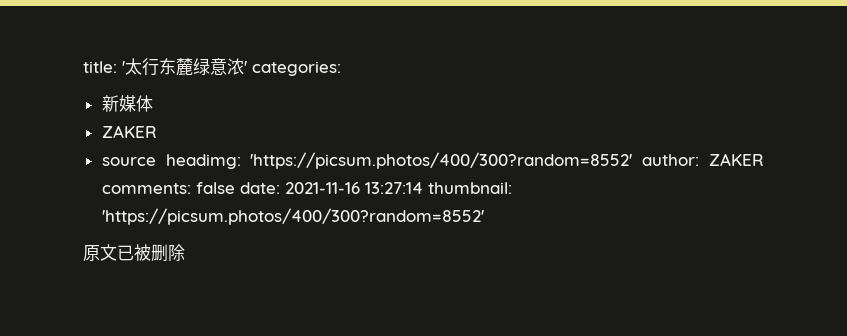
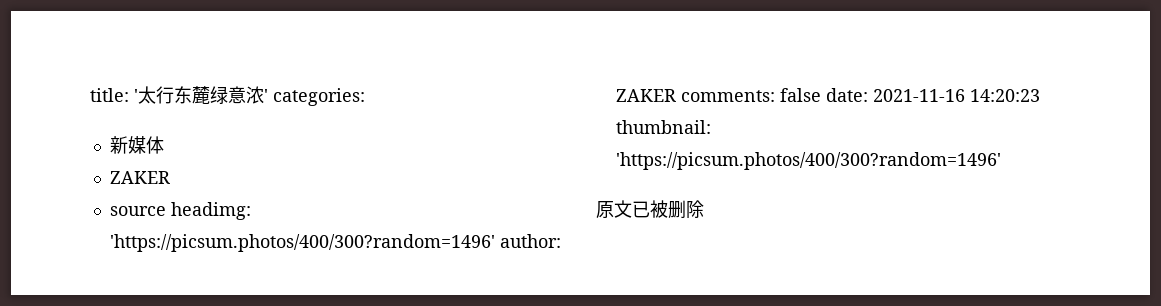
[250,152,633,169] 'https://picsum.photos/400/300?random=8552' -> [109,234,495,252] 'https://picsum.photos/400/300?random=1496'
[364,182,512,194] [101,208,484,225] 13:27:14 thumbnail: 'https://picsum.photos/400/300?random=8552' -> [969,89,1040,102] [615,120,711,134] [615,152,1001,170] 14:20:23 thumbnail: 'https://picsum.photos/400/300?random=1496'

